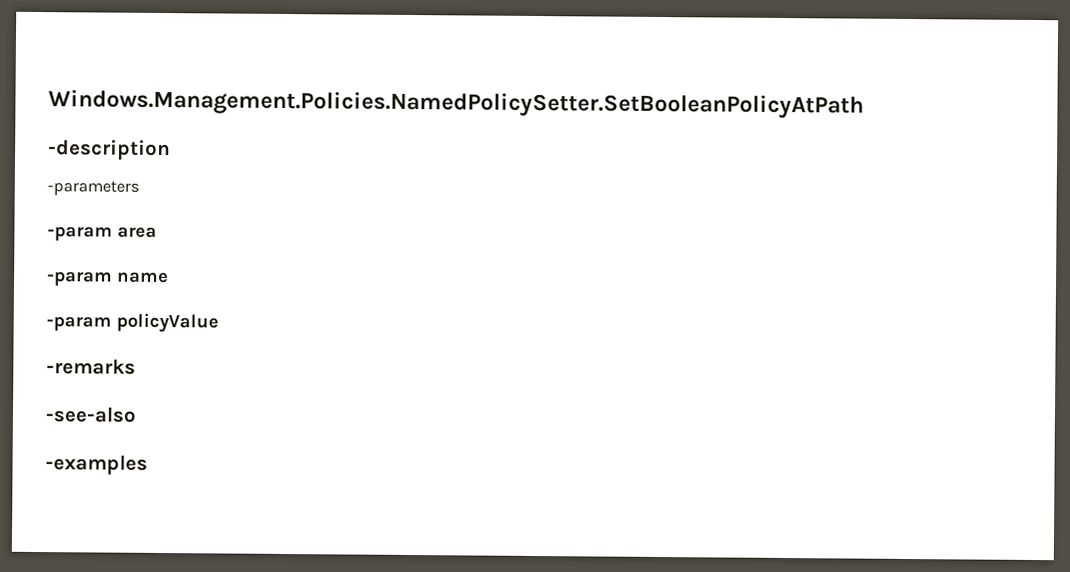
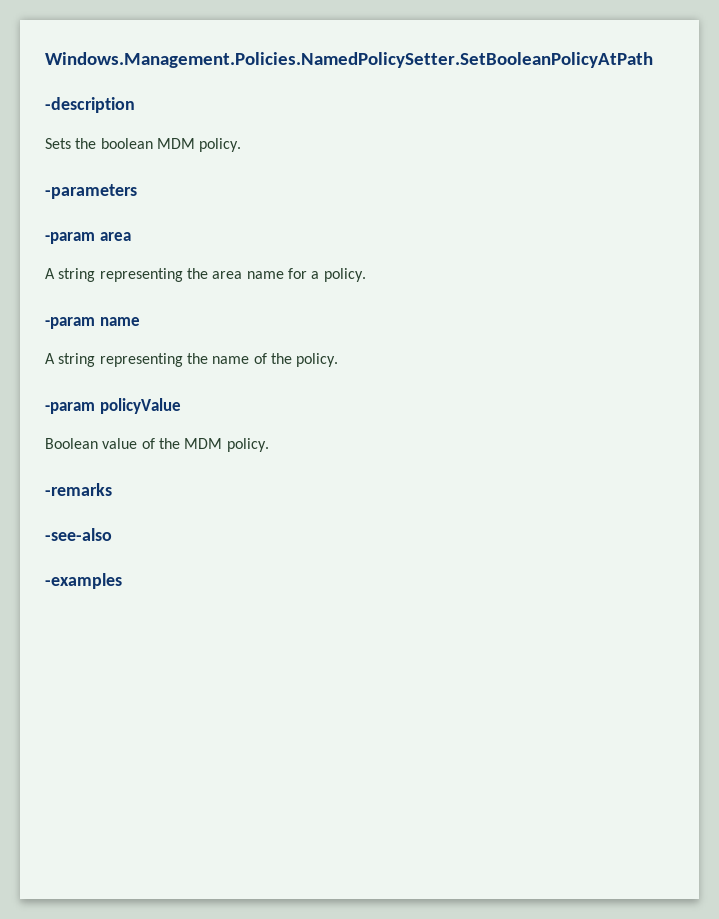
[47,180,140,196] [47,226,157,242] [46,271,169,287] [46,312,219,333] -parameters // -param area // -param name // -param policyValue -> [45,138,242,152] [45,184,137,199] [45,232,131,244] [45,268,366,282] [45,317,140,329] [45,353,339,367] [45,398,181,414] [45,438,269,452] Sets the boolean MDM policy. // -parameters // -param area // A string representing the area name for a policy. // -param name // A string representing the name of the policy. // -param policyValue // Boolean value of the MDM policy.

